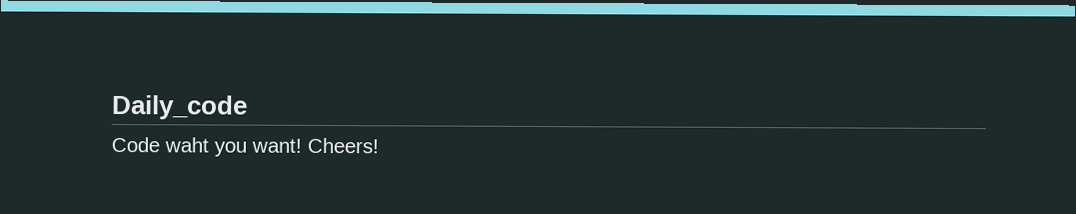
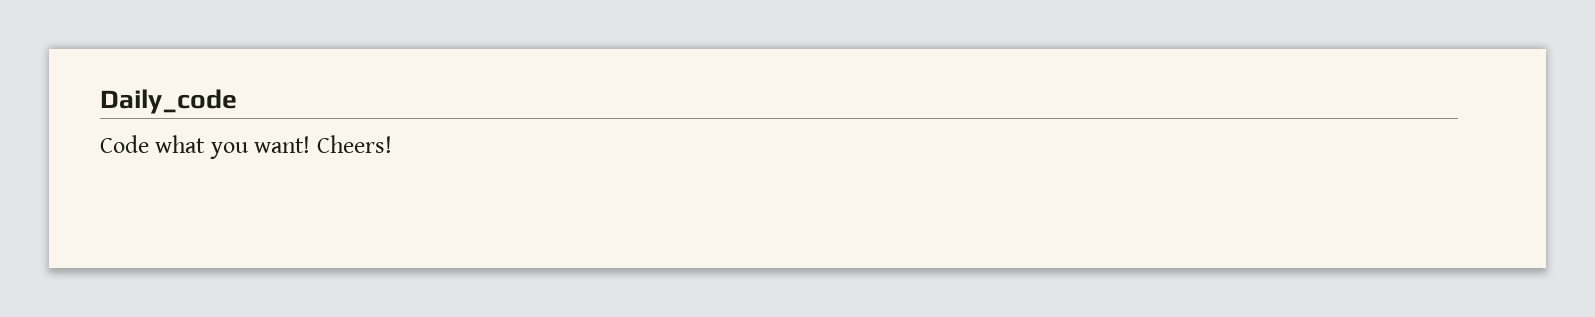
[164,137,209,153] waht -> [155,135,206,153] what

